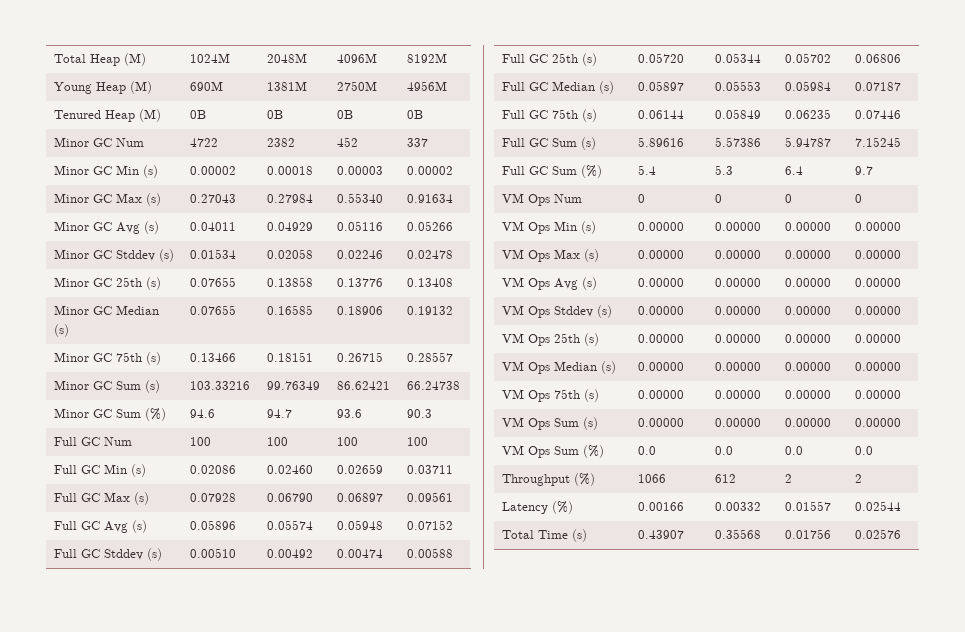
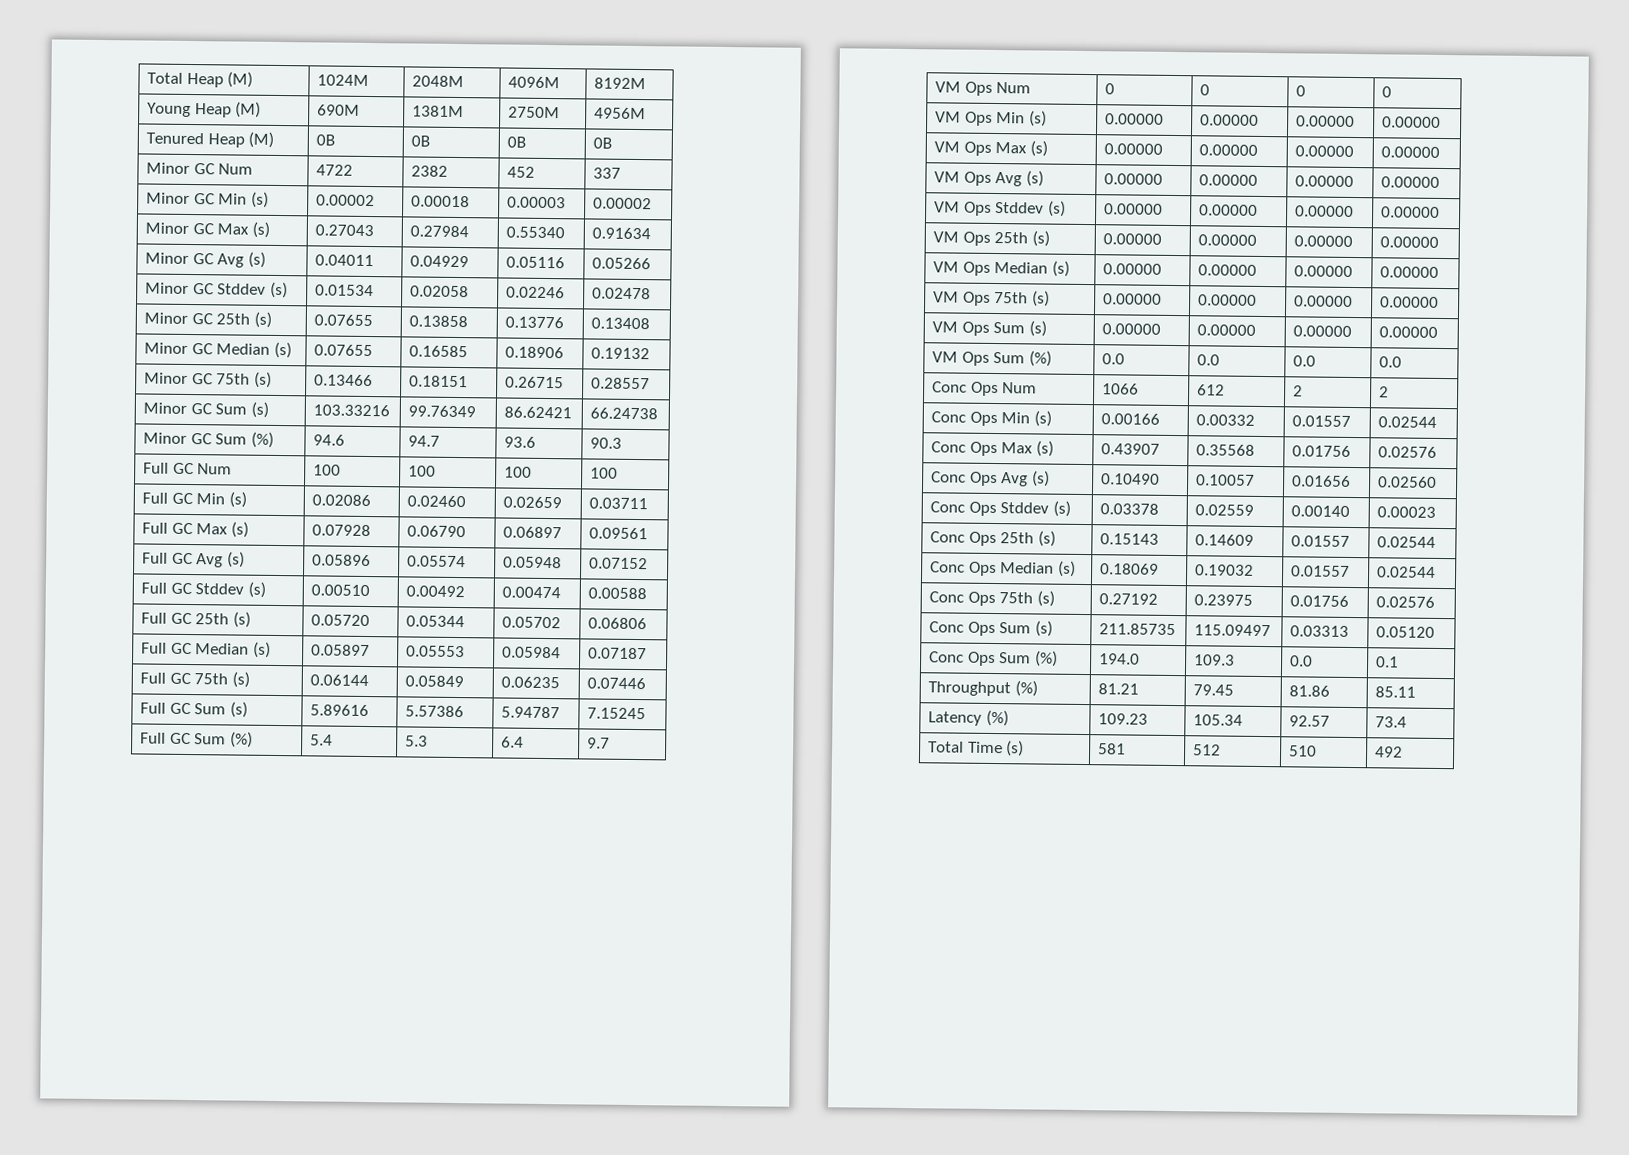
[502,473,596,486] Throughput (%) -> [932,381,1038,397] Conc Ops Num
[502,501,574,514] Latency (%) -> [931,410,1053,427] Conc Ops Min (s)
[502,530,569,539] Total Time -> [931,441,1034,457] Conc Ops Max
(902, 534) none -> [931,470,1051,487] [1101,473,1161,485] [1196,474,1256,486] [1292,475,1352,487] [1378,476,1438,488] [930,500,1072,517] [1100,503,1160,515] [1195,504,1255,516] [1291,505,1351,517] [1377,506,1437,518] [930,530,1057,547] [1100,533,1160,545] [1195,534,1255,546] [1291,535,1351,547] [1377,536,1437,548] [930,560,1077,577] [1100,563,1160,575] [1195,564,1255,576] [1291,565,1351,577] [1377,566,1437,578] [929,590,1056,607] [1099,593,1159,605] [1194,594,1254,606] [1290,595,1350,607] [1376,596,1436,608] [929,620,1054,637] [1099,623,1177,636] [1194,624,1272,637] [1290,625,1350,637] [1376,626,1436,638] [929,650,1059,667] [1099,653,1141,665] [1194,654,1236,666] [1290,655,1314,667] [1376,656,1400,668] [928,680,1038,697] [1098,683,1140,695] [1193,684,1235,696] [1289,685,1331,697] [1375,686,1417,698] [928,709,1009,727] [1098,713,1149,725] [1193,714,1244,726] [1289,715,1331,727] [1375,716,1408,728] [928,740,1025,757] [1098,743,1127,755] [1193,744,1222,756] [1289,745,1318,757] [1375,746,1404,758] // Conc Ops Avg (s) | 0.10490 | 0.10057 | 0.01656 | 0.02560 // Conc Ops Stddev (s) | 0.03378 | 0.02559 | 0.00140 | 0.00023 // Conc Ops 25th (s) | 0.15143 | 0.14609 | 0.01557 | 0.02544 // Conc Ops Median (s) | 0.18069 | 0.19032 | 0.01557 | 0.02544 // Conc Ops 75th (s) | 0.27192 | 0.23975 | 0.01756 | 0.02576 // Conc Ops Sum (s) | 211.85735 | 115.09497 | 0.03313 | 0.05120 // Conc Ops Sum (%) | 194.0 | 109.3 | 0.0 | 0.1 // Throughput (%) | 81.21 | 79.45 | 81.86 | 85.11 // Latency (%) | 109.23 | 105.34 | 92.57 | 73.4 // Total Time (s) | 581 | 512 | 510 | 492

